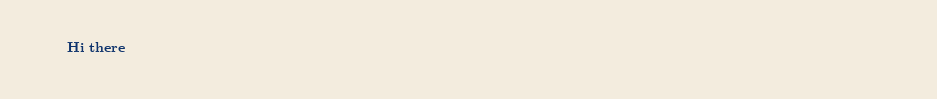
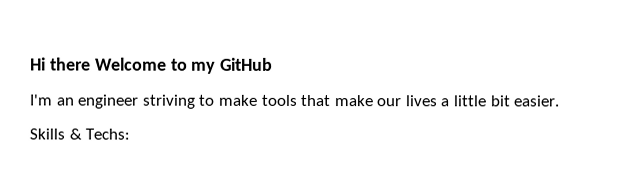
(125, 47) none -> [94,57,274,74] [29,94,560,109] [29,128,131,140] Welcome to my GitHub // I'm an engineer striving to make tools that make our lives a little bit easier. // Skills & Techs:

